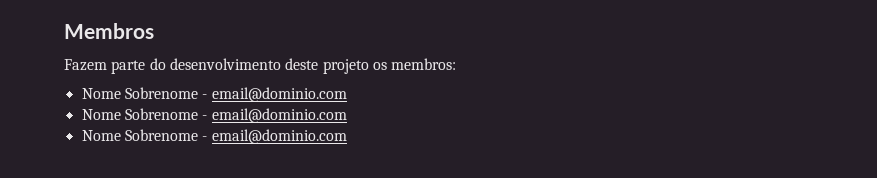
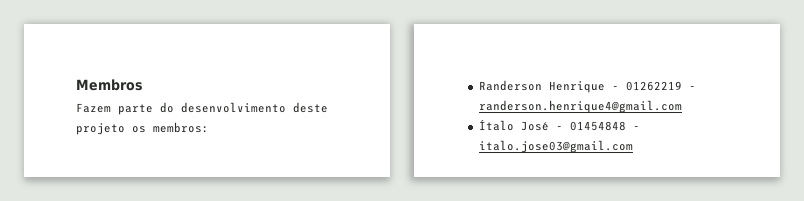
[81,87,347,102] [81,108,347,123] [81,129,347,144] Nome Sobrenome - email@dominio.com // Nome Sobrenome - email@dominio.com // Nome Sobrenome - email@dominio.com -> [478,80,696,93] [478,100,682,113] [478,120,640,131] [478,140,633,153] Randerson Henrique - 01262219 - randerson.henrique4@gmail.com // Ítalo José - 01454848 - italo.jose03@gmail.com

